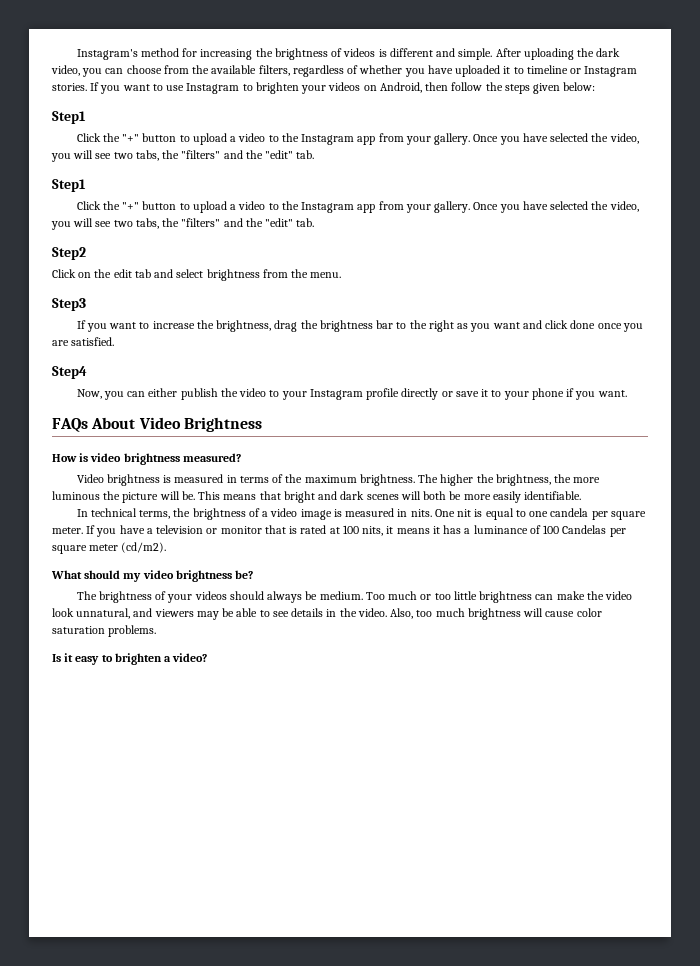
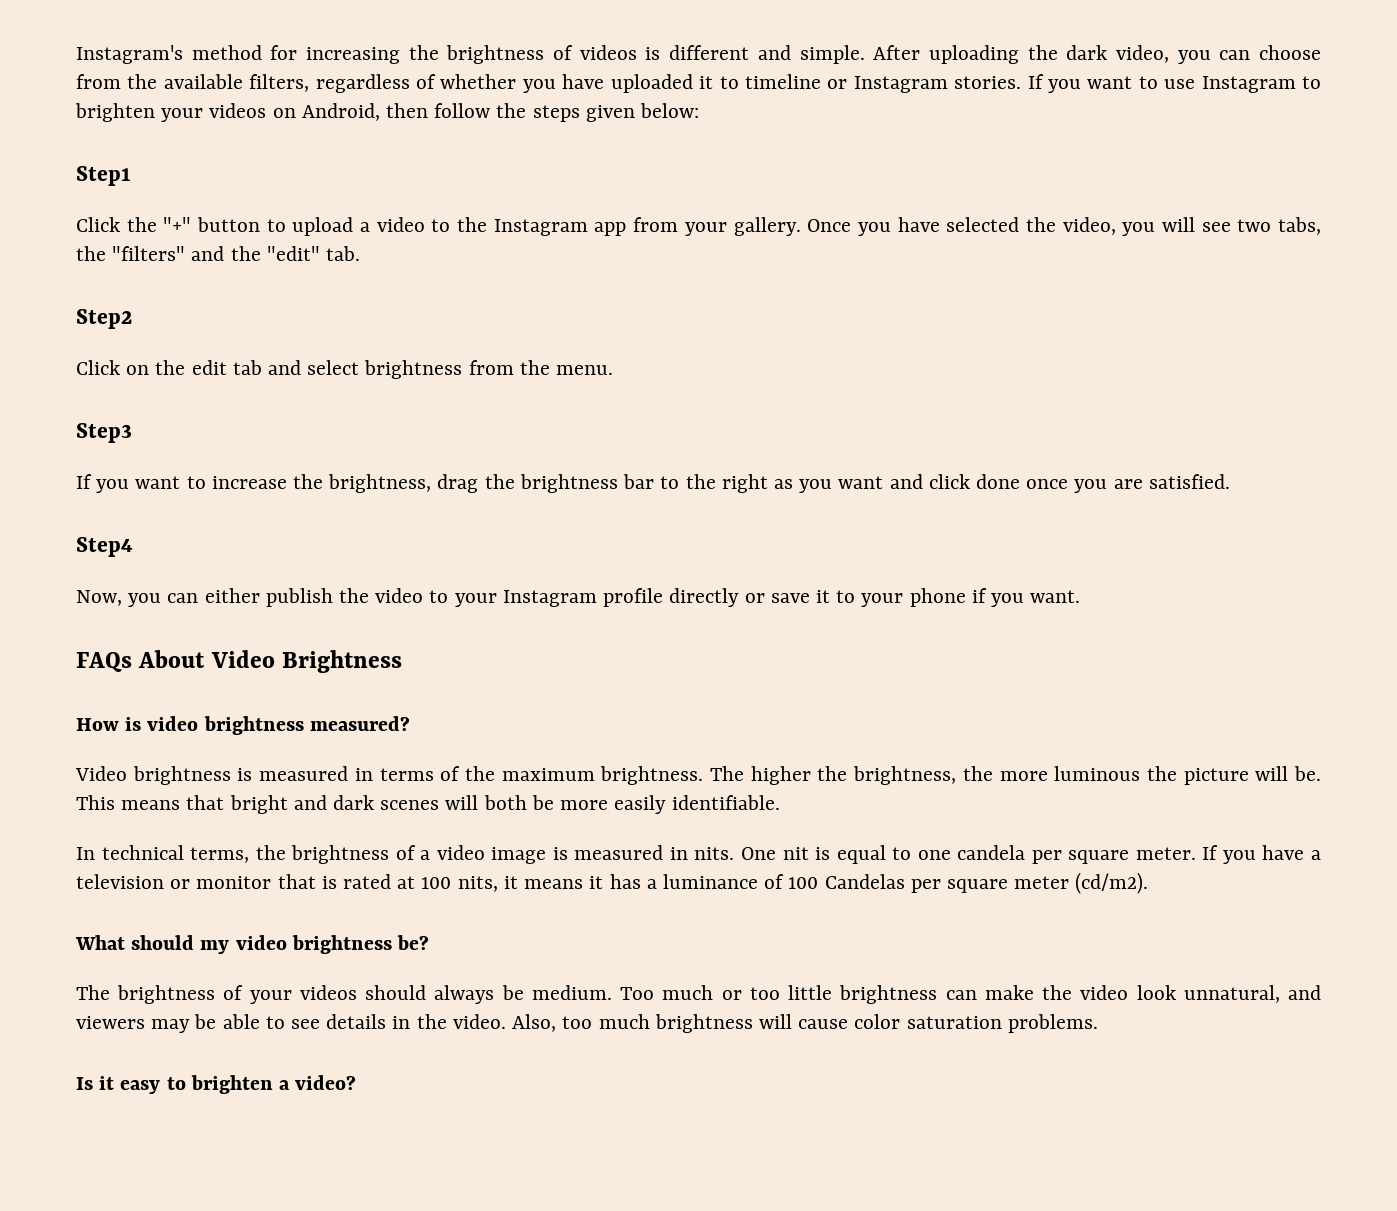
[52,179,86,192] [76,201,639,213] [51,218,315,230] // Step1 // Click the "+" button to upload a video to the Instagram app from your gallery. Once you have selected the video, you will see two tabs, the "filters" and the "edit" tab. -> (361, 253) none

